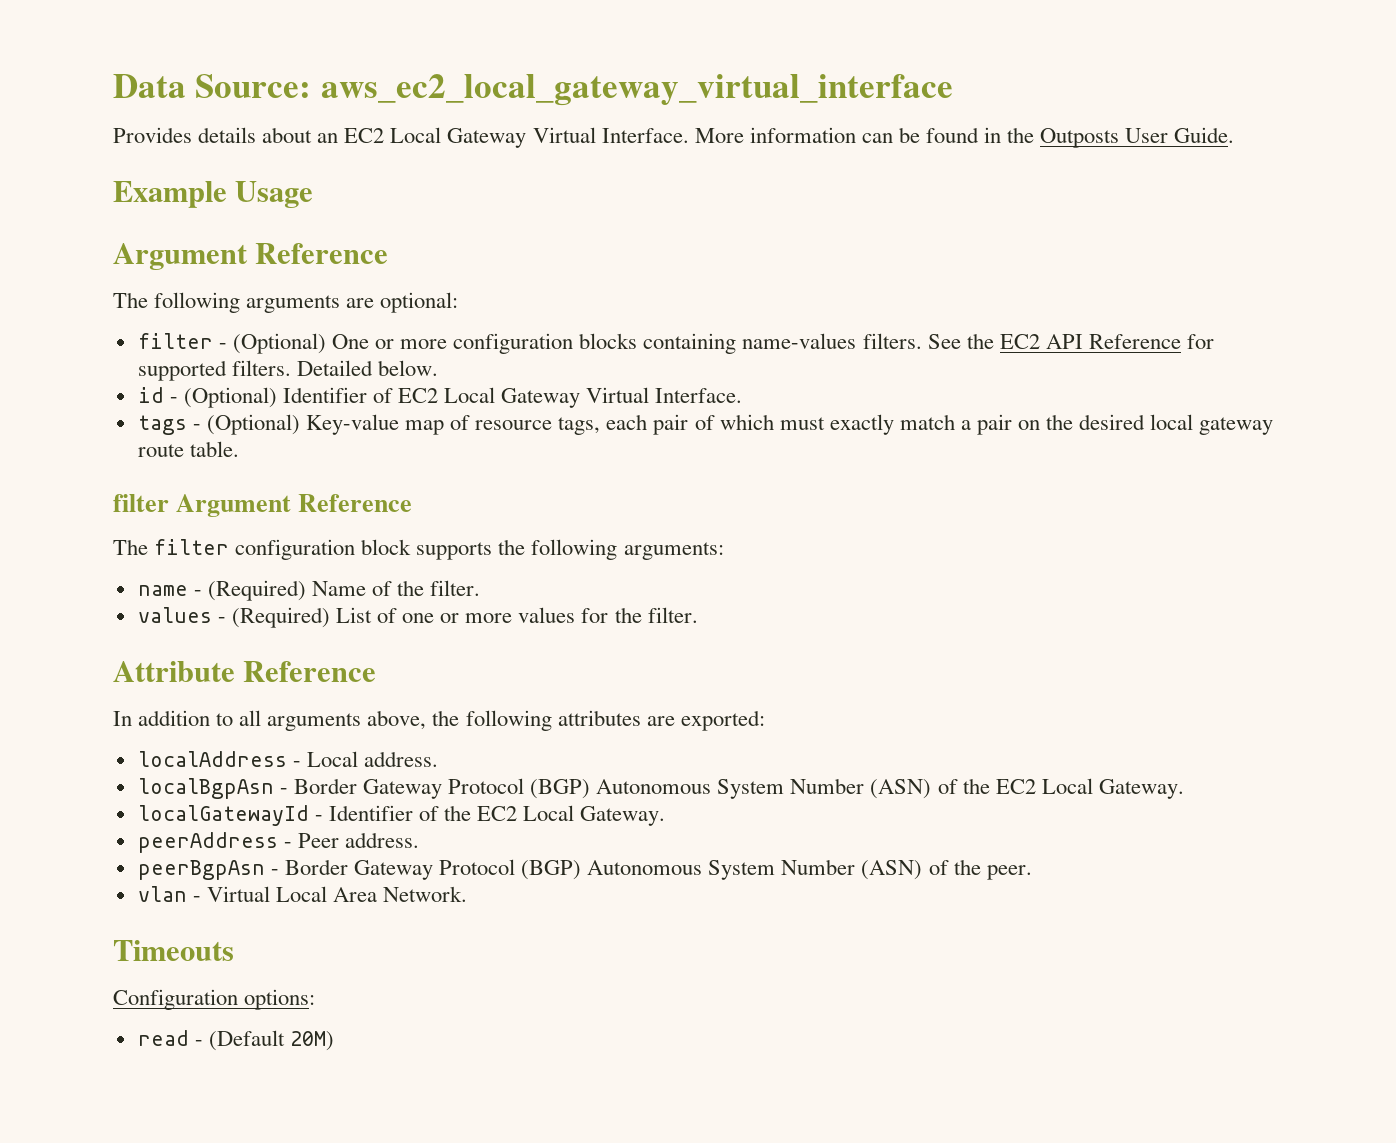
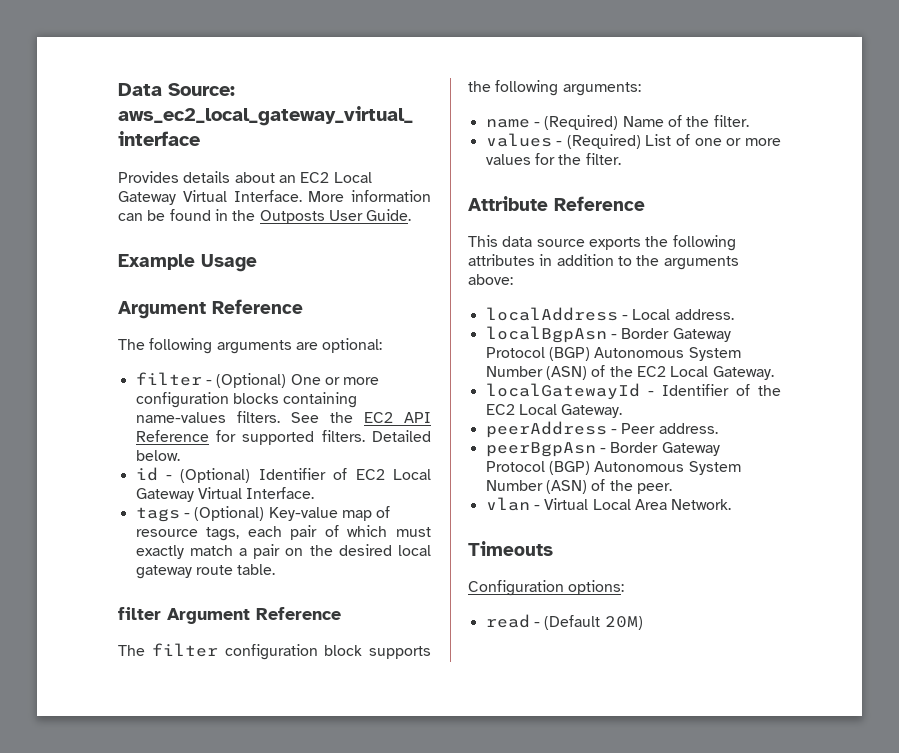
[113,710,765,731] In addition to all arguments above, the following attributes are exported: -> [468,235,736,251] [468,254,739,270] [468,274,513,285] This data source exports the following attributes in addition to the arguments above:

